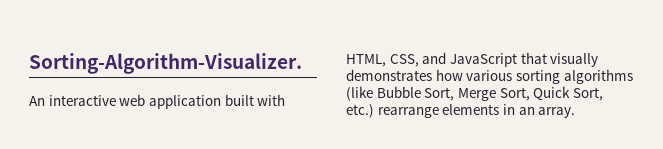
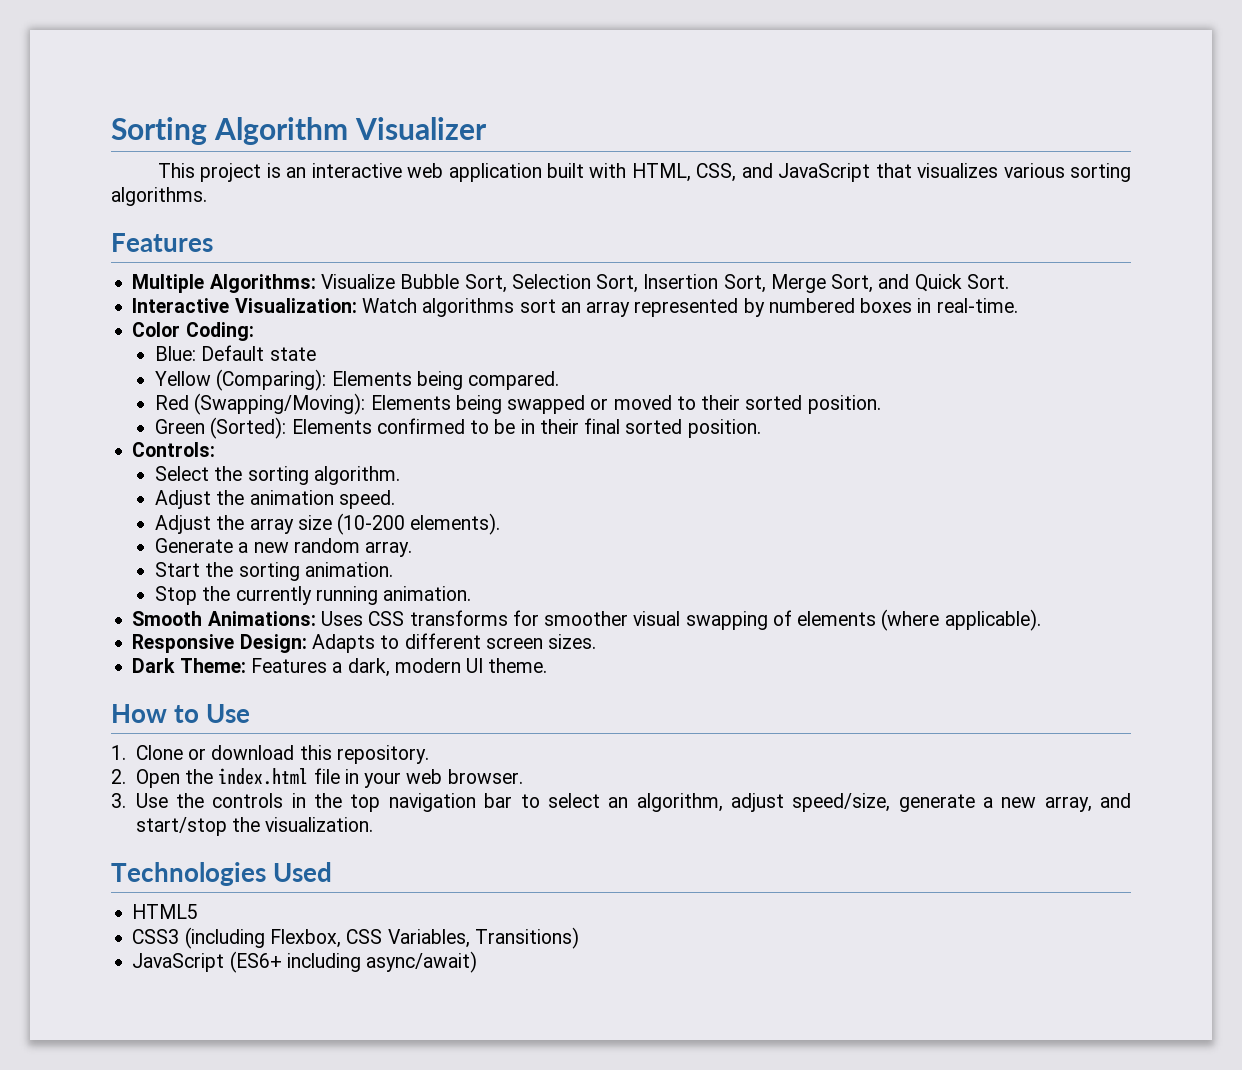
[29,53,302,74] [29,96,45,106] Sorting-Algorithm-Visualizer. // An -> [111,117,488,145] [157,163,307,182] Sorting Algorithm Visualizer // This project is an
[550,53,599,67] [346,69,633,84] [346,86,603,101] [346,104,576,118] visually demonstrates how various sorting algorithms (like Bubble Sort, Merge Sort, Quick Sort, etc.) rearrange elements in an array. -> [917,163,1131,182] [111,187,207,206] [111,233,213,252] [132,274,1009,293] [132,298,1018,317] [132,322,254,341] [155,345,316,361] [155,369,560,391] [155,393,881,415] [155,417,761,439] [132,442,216,457] [155,466,400,485] [155,490,395,509] [155,513,501,535] [155,538,413,557] [155,562,393,581] [155,586,472,605] [132,609,1041,631] [132,633,597,653] [132,658,548,677] [111,704,251,723] [111,745,429,764] [111,768,523,788] [111,793,1131,812] [135,817,374,836] [111,862,333,886] [132,904,199,919] [132,927,579,949] [132,951,478,973] visualizes various sorting algorithms. // Features // Multiple Algorithms: Visualize Bubble Sort, Selection Sort, Insertion Sort, Merge Sort, and Quick Sort. // Interactive Visualization: Watch algorithms sort an array represented by numbered boxes in real-time. // Color Coding: // Blue: Default state // Yellow (Comparing): Elements being compared. // Red (Swapping/Moving): Elements being swapped or moved to their sorted position. // Green (Sorted): Elements confirmed to be in their final sorted position. // Controls: // Select the sorting algorithm. // Adjust the animation speed. // Adjust the array size (10-200 elements). // Generate a new random array. // Start the sorting animation. // Stop the currently running animation. // Smooth Animations: Uses CSS transforms for smoother visual swapping of elements (where applicable). // Responsive Design: Adapts to different screen sizes. // Dark Theme: Features a dark, modern UI theme. // How to Use // 1. Clone or download this repository. // 2. Open the index.html file in your web browser. // 3. Use the controls in the top navigation bar to select an algorithm, adjust speed/size, generate a new array, and start/stop the visualization. // Technologies Used // HTML5 // CSS3 (including Flexbox, CSS Variables, Transitions) // JavaScript (ES6+ including async/await)

